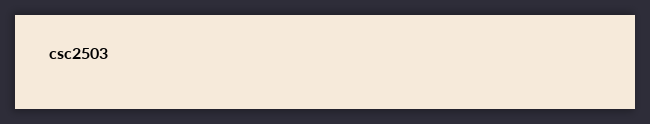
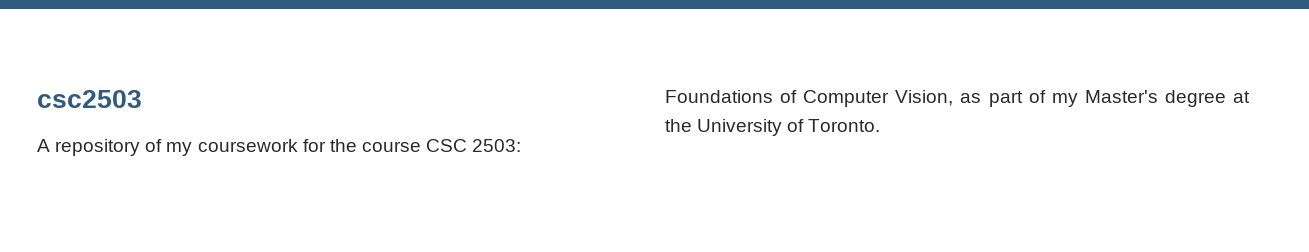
(108, 53) none -> [37,139,522,156] [665,90,1250,107] [665,119,881,136] // A repository of my coursework for the course CSC 2503: Foundations of Computer Vision, as part of my Master's degree at the University of Toronto.

